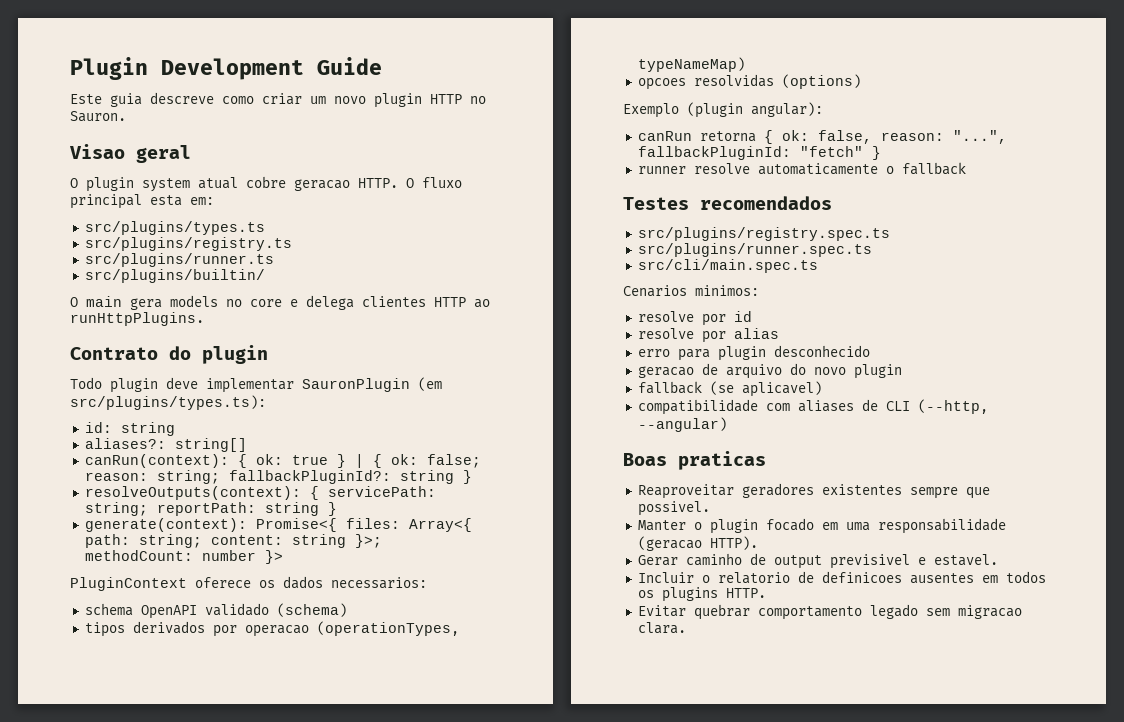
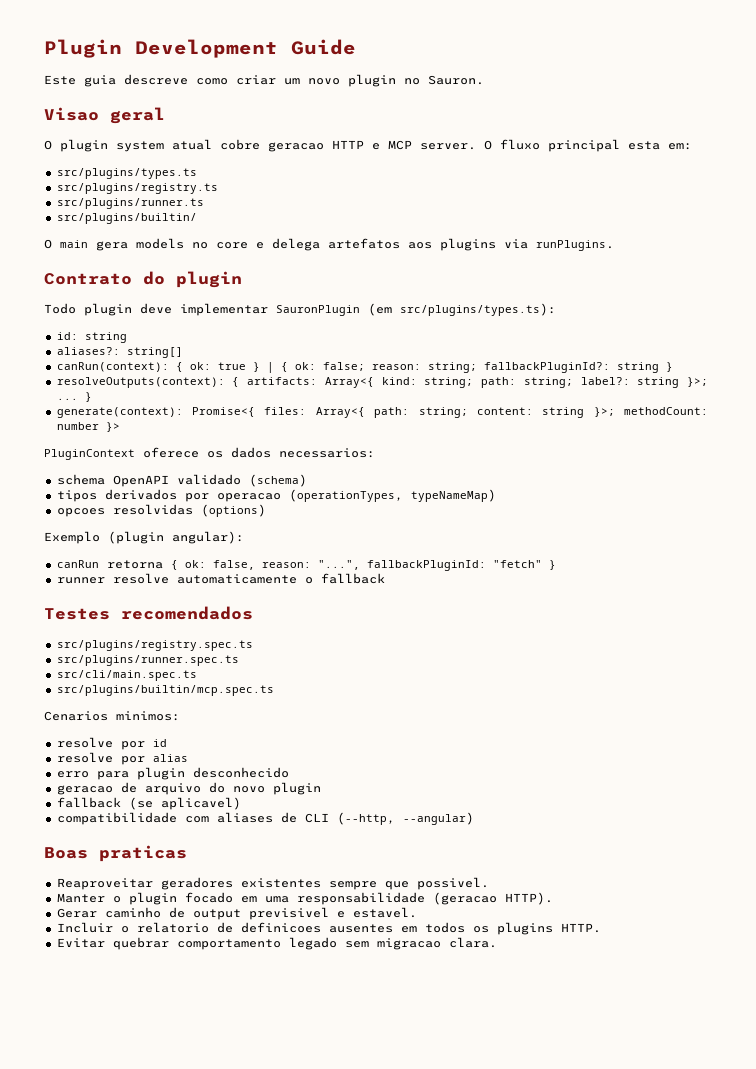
[430,94,462,104] HTTP -> (396, 80) none
[358,178,398,188] HTTP. -> [332,140,476,150] HTTP e MCP server.
[362,296,490,308] [70,312,204,326] clientes HTTP ao runHttpPlugins. -> [328,238,614,251] artefatos aos plugins via runPlugins.
[327,486,436,497] [84,502,319,516] servicePath: string; reportPath: string -> [247,377,709,388] [56,398,78,400] artifacts: Array<{ kind: string; path: string; label?: string }>; ...
(818, 266) none -> [56,685,274,696] // src/plugins/builtin/mcp.spec.ts

